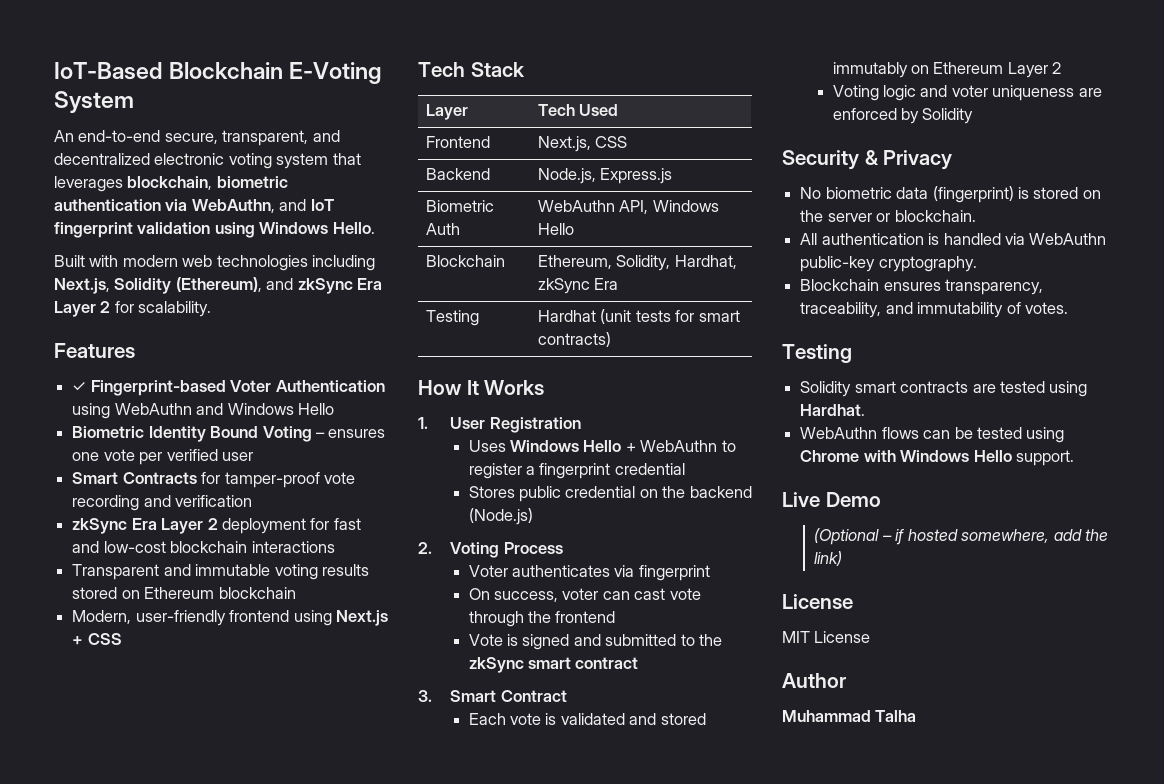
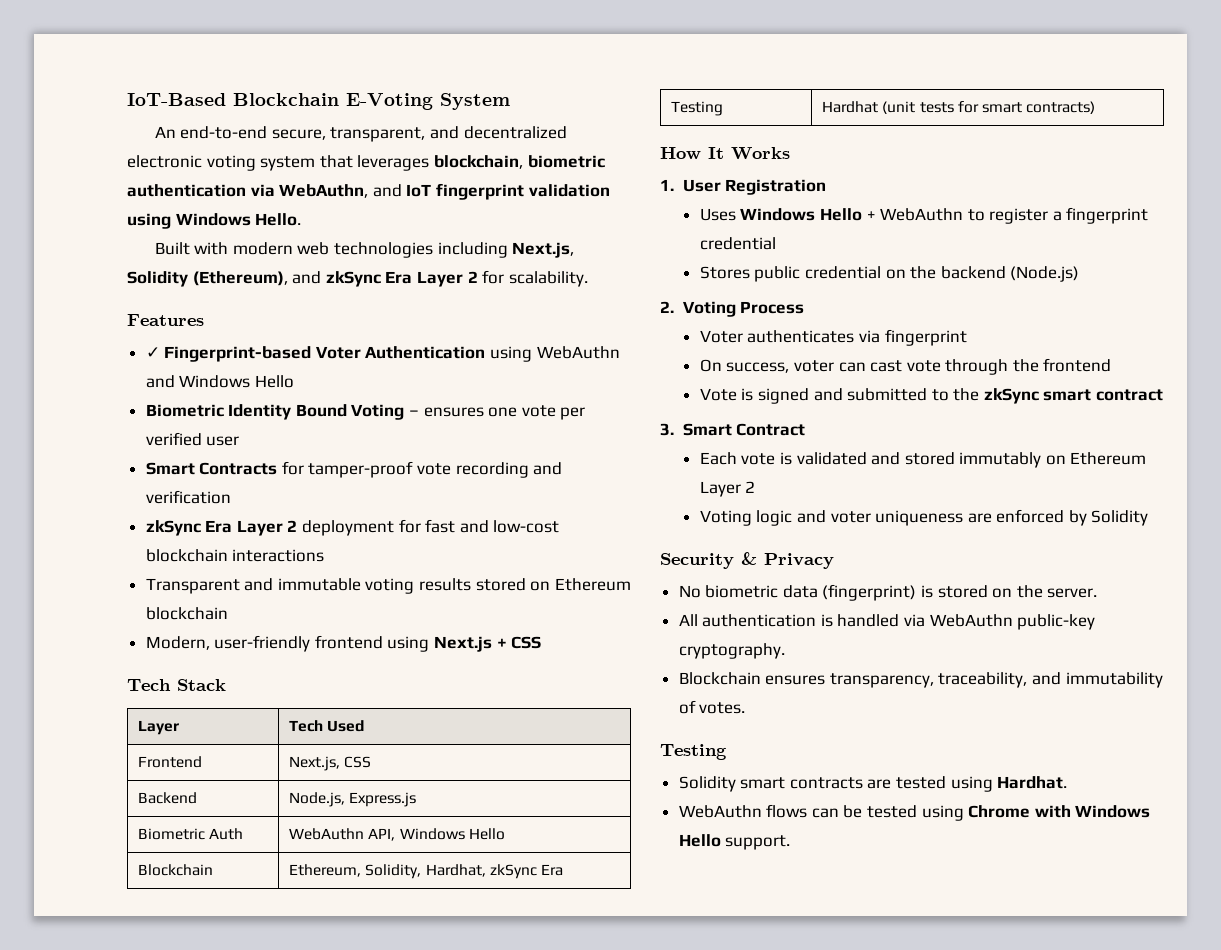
[827,210,976,222] server or blockchain. -> [1047,588,1098,598] server.
[782,492,881,507] [814,528,1109,545] [814,551,843,566] [782,594,853,609] [782,631,871,643] [782,673,846,688] [782,710,917,722] // Live Demo // (Optional – if hosted somewhere, add the link) // License // MIT License // Author // Muhammad Talha -> (791, 842) none

